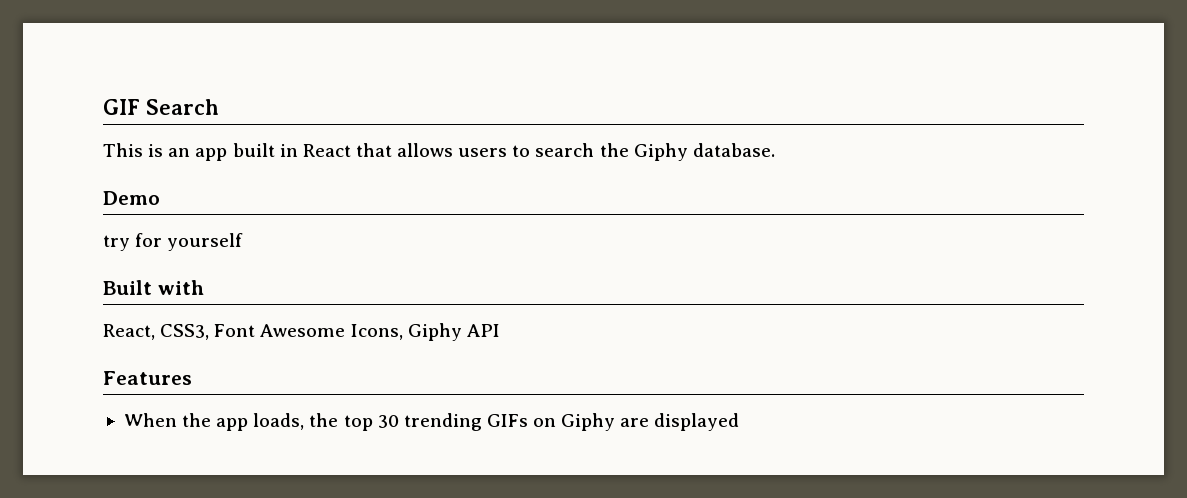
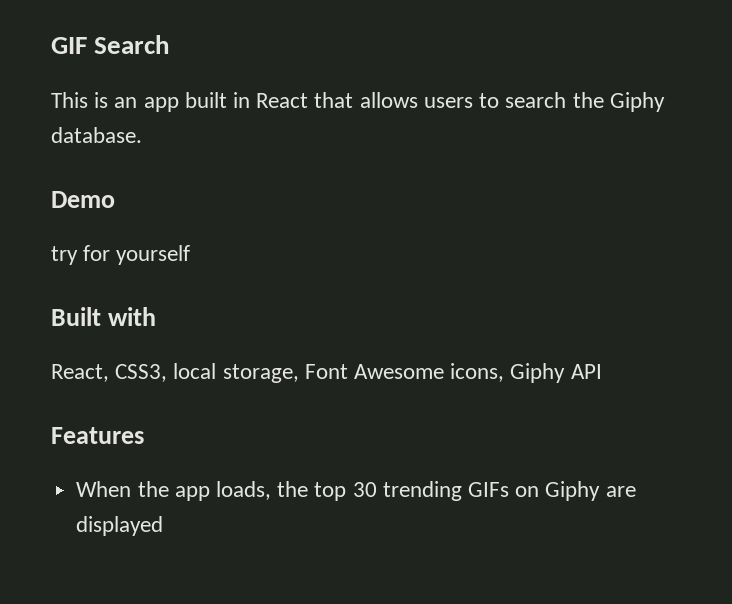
(210, 332) none -> [173,363,299,383] local storage,
[350,324,403,340] Icons, -> [450,363,505,382] icons,

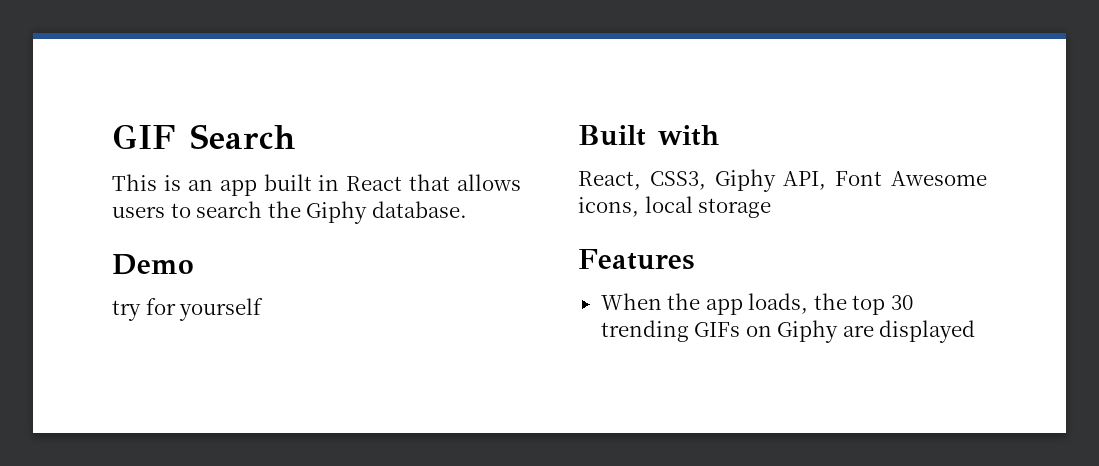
[173,363,299,383] local storage, -> [714,169,827,192] Giphy API,
[510,363,602,383] Giphy API -> [644,196,772,218] local storage

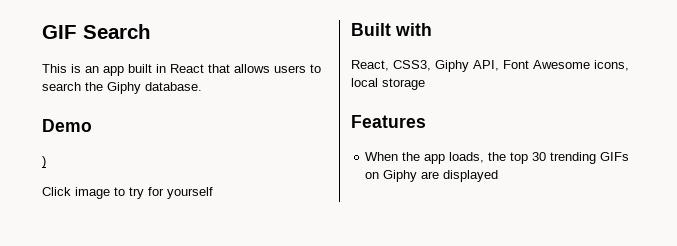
(194, 264) none -> [42,156,46,168] [42,187,125,199] ) // Click image to

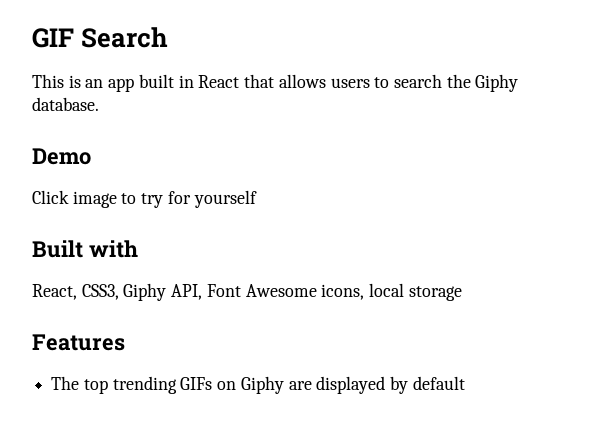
[42,156,46,168] // ) -> (91, 156) none
[365,152,547,164] When the app loads, the top 30 -> [51,376,108,394] The top
(499, 176) none -> [390,376,465,394] by default

